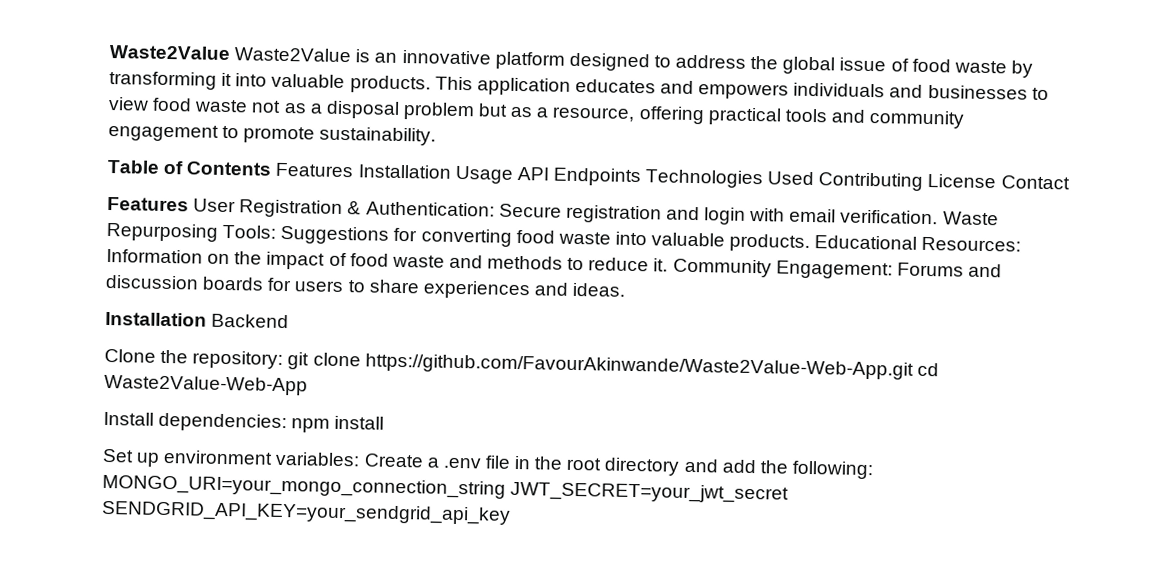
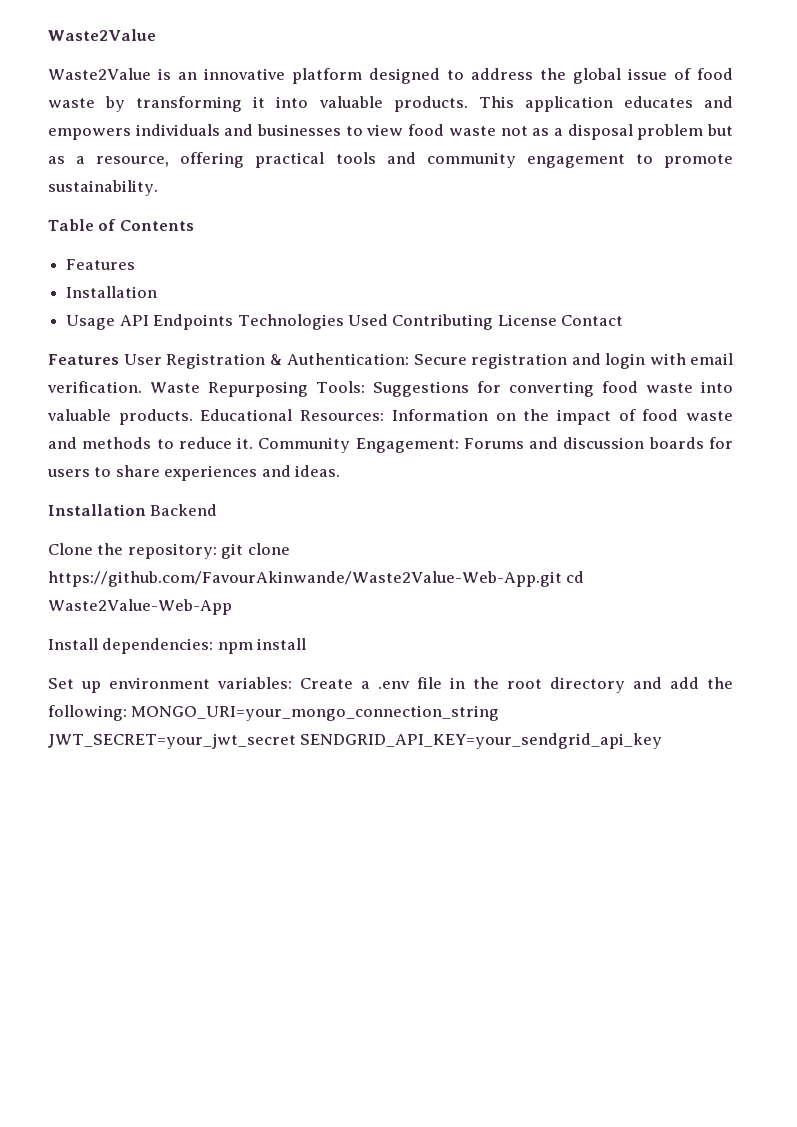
[109,44,230,61] Waste2Value -> [48,29,156,41] Waste2Value //
[275,162,451,179] Features Installation -> [66,259,136,270] [66,286,158,298] // Features // Installation //

